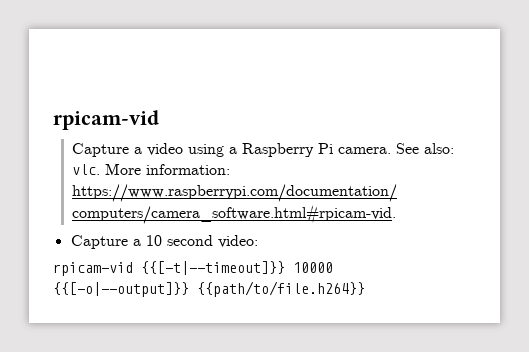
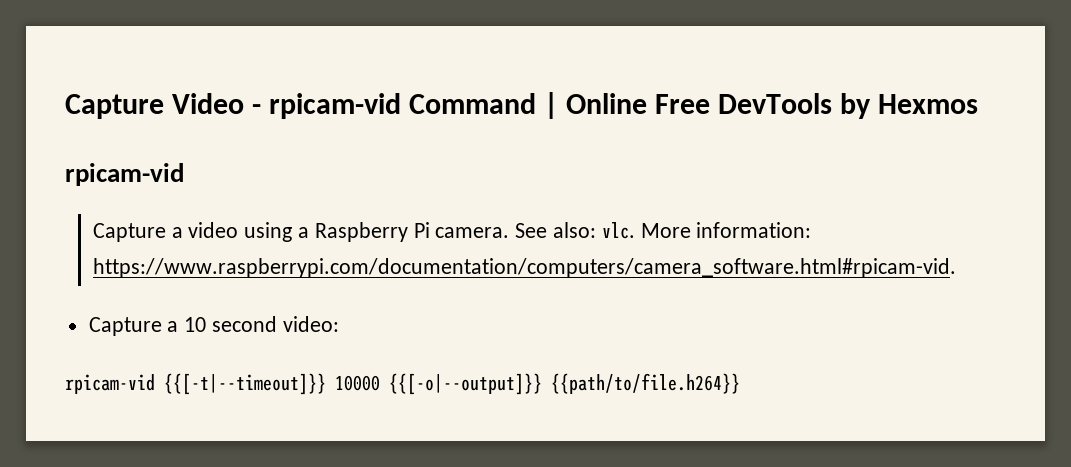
(53, 120) none -> [65,92,978,119] Capture Video - rpicam-vid Command | Online Free DevTools by Hexmos //

